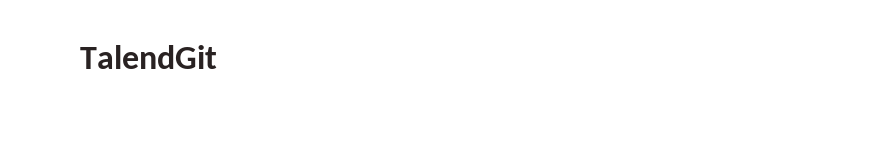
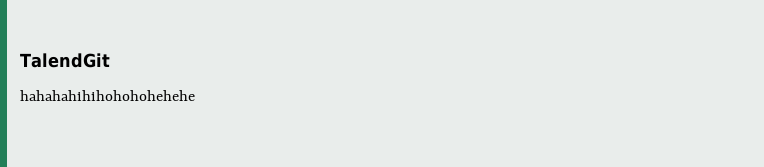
(217, 57) none -> [20,90,195,101] // hahahahihihohohohehehe

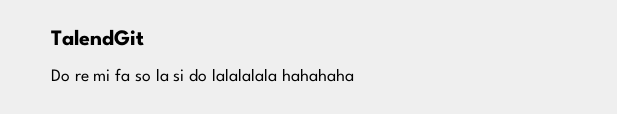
[20,90,195,101] hahahahihihohohohehehe -> [51,68,354,82] Do re mi fa so la si do lalalalala hahahaha

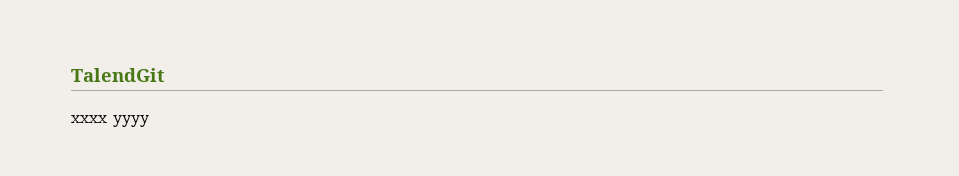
[51,68,354,82] Do re mi fa so la si do lalalalala hahahaha -> [71,115,149,127] xxxx yyyy

